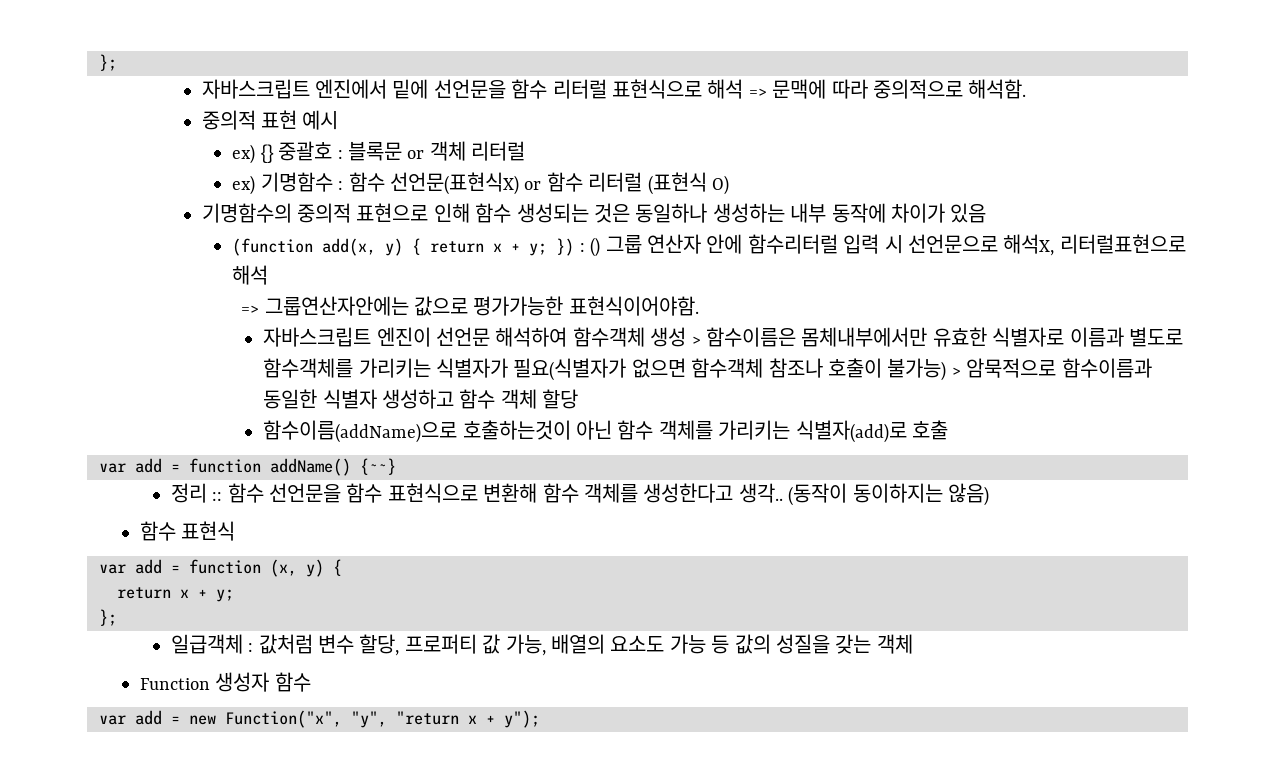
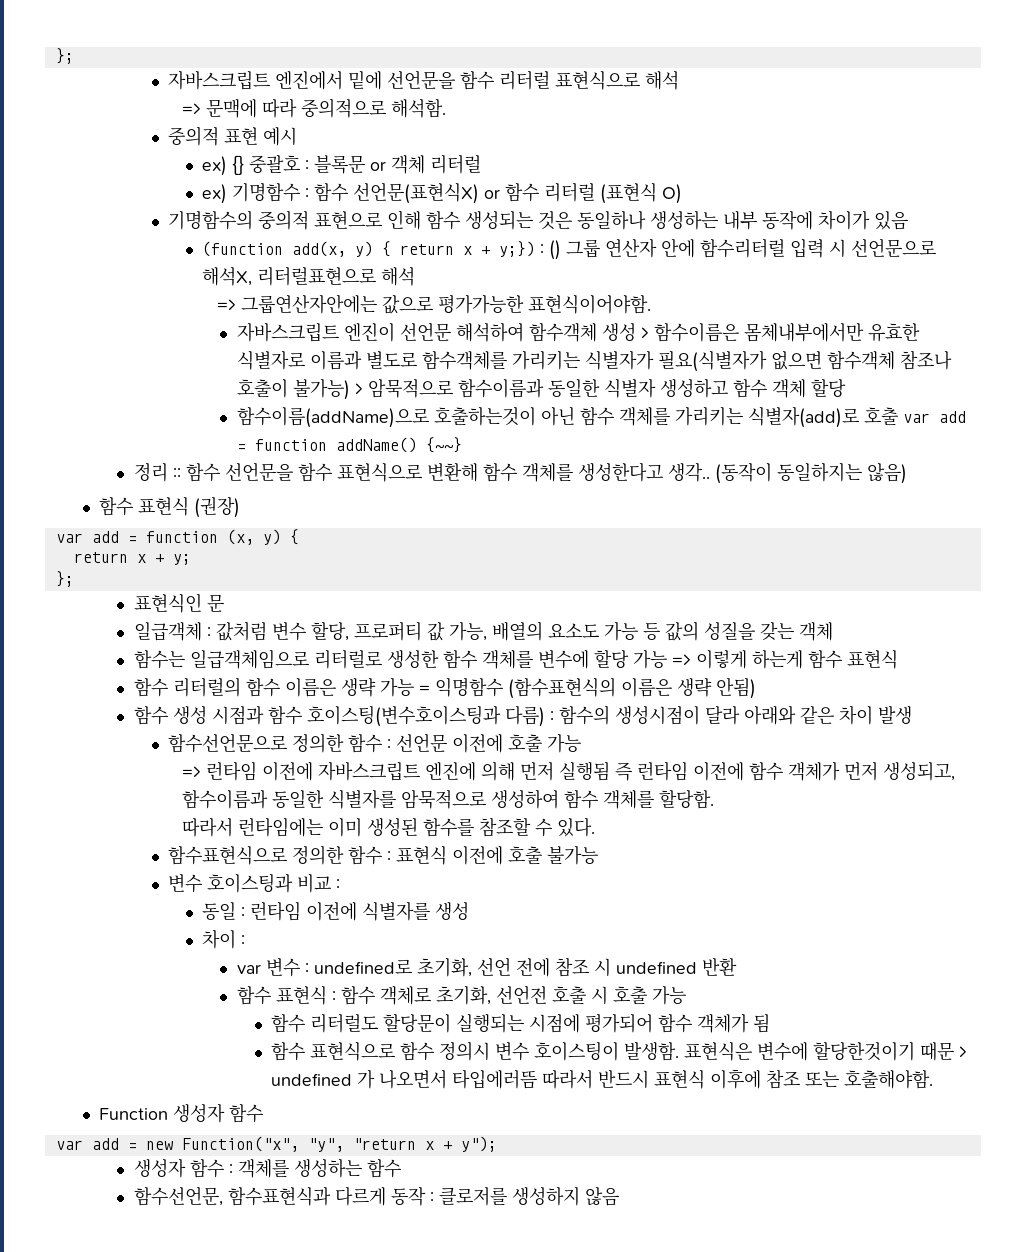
(744, 89) none -> (679, 80) //
[529,238,575,256] y; }) -> [499,241,536,257] y;})
(949, 430) // -> (898, 416) none
[852,483,943,503] 동이하지는 -> [776,462,862,482] 동일하지는
(236, 531) none -> [194,497,241,518] (권장)
(117, 617) none -> [133,593,224,613] // 표현식인 문
(913, 644) none -> [133,649,898,669] [133,677,756,699] [133,705,912,727] [167,733,581,753] [182,761,956,781] [182,789,715,809] [182,817,596,837] [167,845,598,865] [167,873,340,893] [202,901,470,921] [202,929,246,949] [236,957,737,977] [236,985,686,1005] [270,1013,770,1033] [270,1041,967,1061] [270,1069,933,1089] // 함수는 일급객체임으로 리터럴로 생성한 함수 객체를 변수에 할당 가능 => 이렇게 하는게 함수 표현식 // 함수 리터럴의 함수 이름은 생략 가능 = 익명함수 (함수표현식의 이름은 생략 안됨) // 함수 생성 시점과 함수 호이스팅(변수호이스팅과 다름) : 함수의 생성시점이 달라 아래와 같은 차이 발생 // 함수선언문으로 정의한 함수 : 선언문 이전에 호출 가능 // => 런타임 이전에 자바스크립트 엔진에 의해 먼저 실행됨 즉 런타임 이전에 함수 객체가 먼저 생성되고, 함수이름과 동일한 식별자를 암묵적으로 생성하여 함수 객체를 할당함. // 따라서 런타임에는 이미 생성된 함수를 참조할 수 있다. // 함수표현식으로 정의한 함수 : 표현식 이전에 호출 불가능 // 변수 호이스팅과 비교 : // 동일 : 런타임 이전에 식별자를 생성 // 차이 : // var 변수 : undefined로 초기화, 선언 전에 참조 시 undefined 반환 // 함수 표현식 : 함수 객체로 초기화, 선언전 호출 시 호출 가능 // 함수 리터럴도 할당문이 실행되는 시점에 평가되어 함수 객체가 됨 // 함수 표현식으로 함수 정의시 변수 호이스팅이 발생함. 표현식은 변수에 할당한것이기 때문 > undefined 가 나오면서 타입에러뜸 따라서 반드시 표현식 이후에 참조 또는 호출해야함.
(540, 719) none -> [133,1158,401,1178] [133,1186,619,1206] // 생성자 함수 : 객체를 생성하는 함수 // 함수선언문, 함수표현식과 다르게 동작 : 클로저를 생성하지 않음

